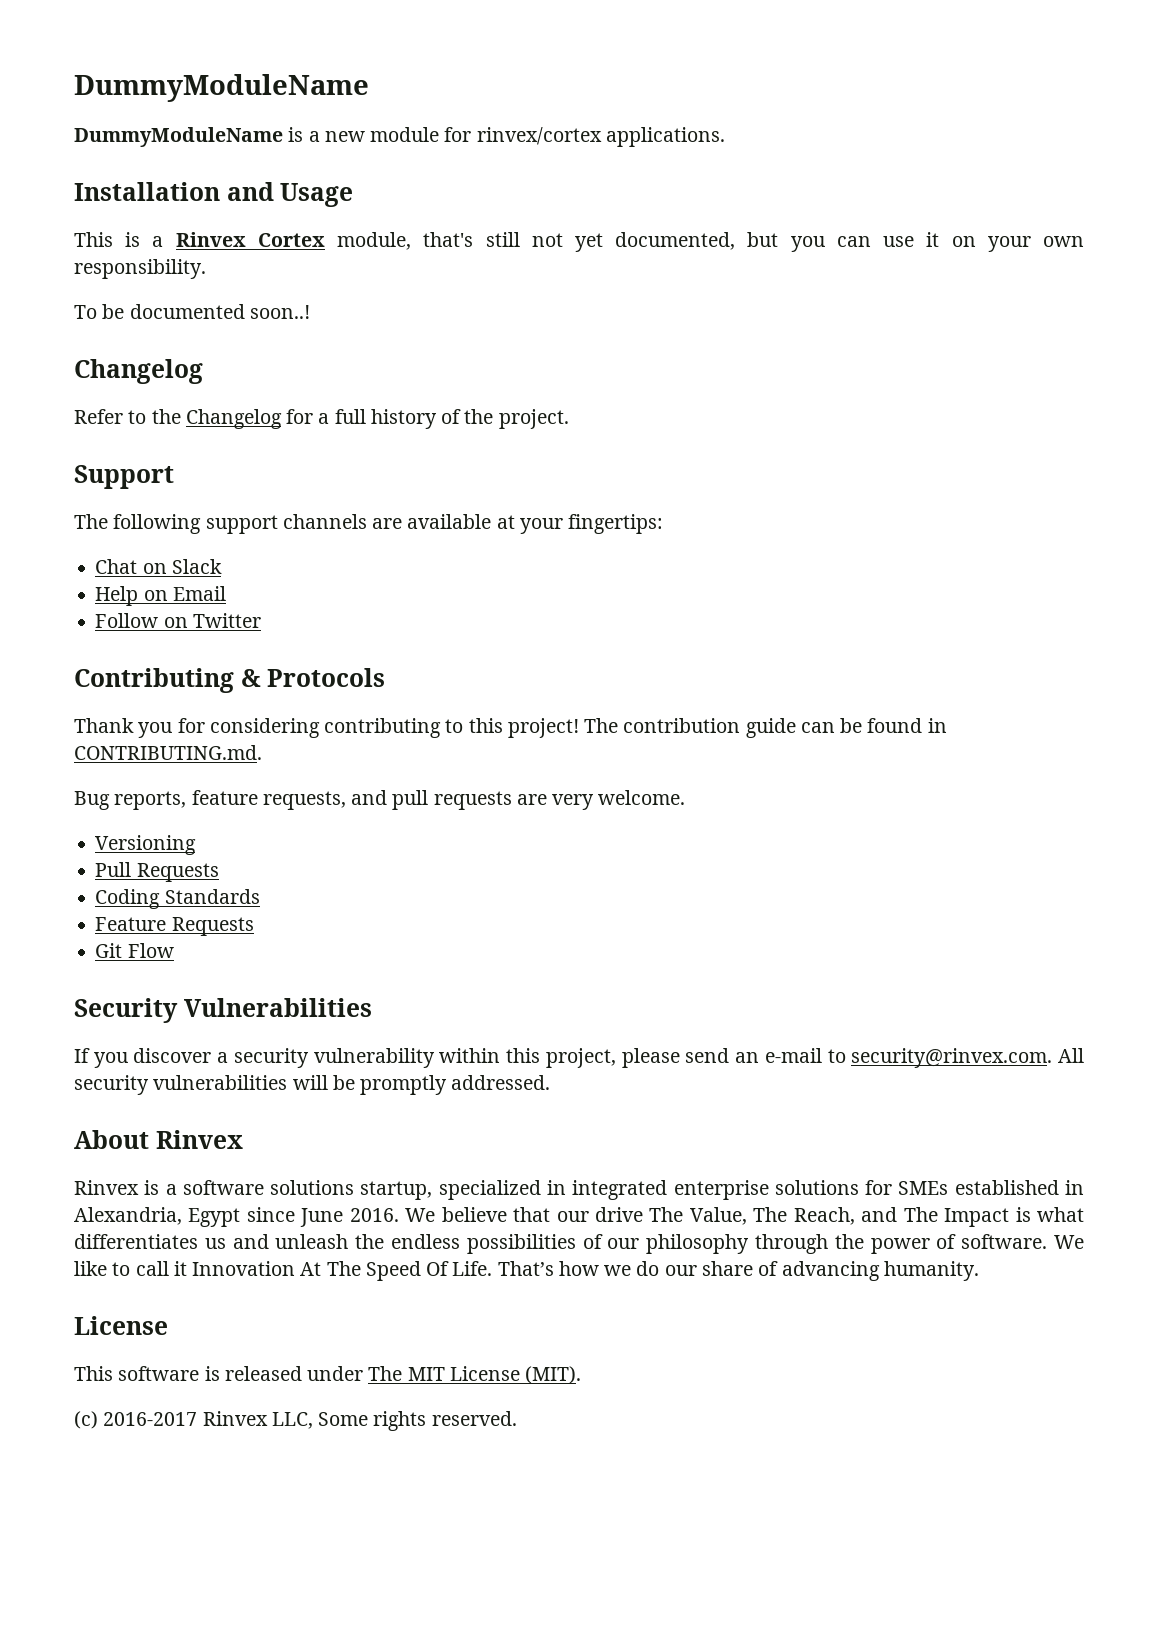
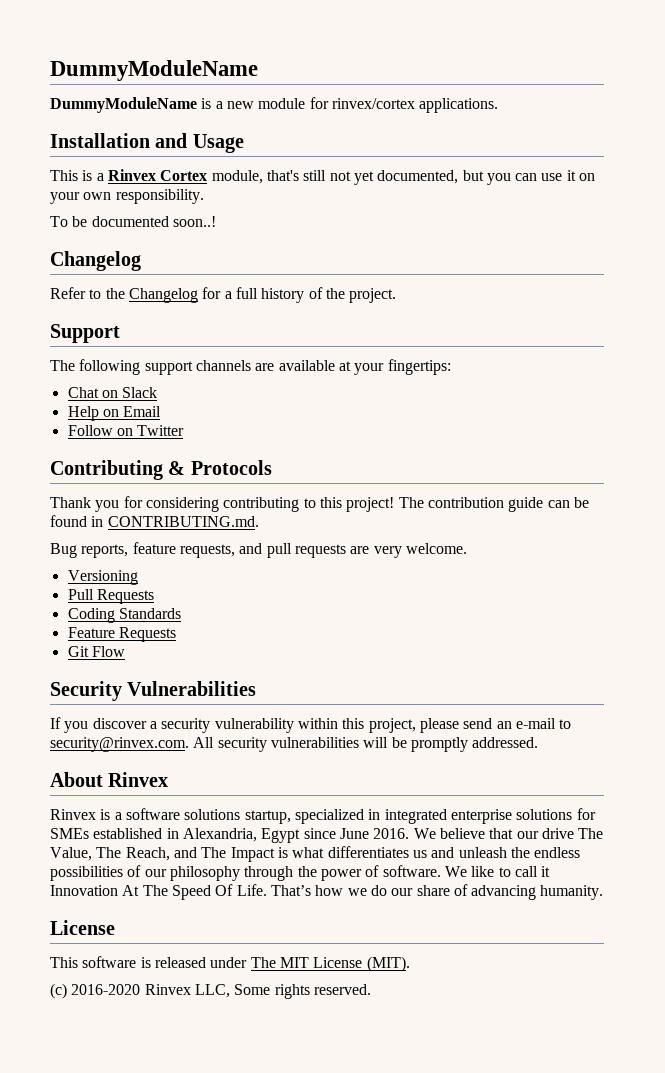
[103,1412,198,1426] 2016-2017 -> [71,984,141,995] 2016-2020

